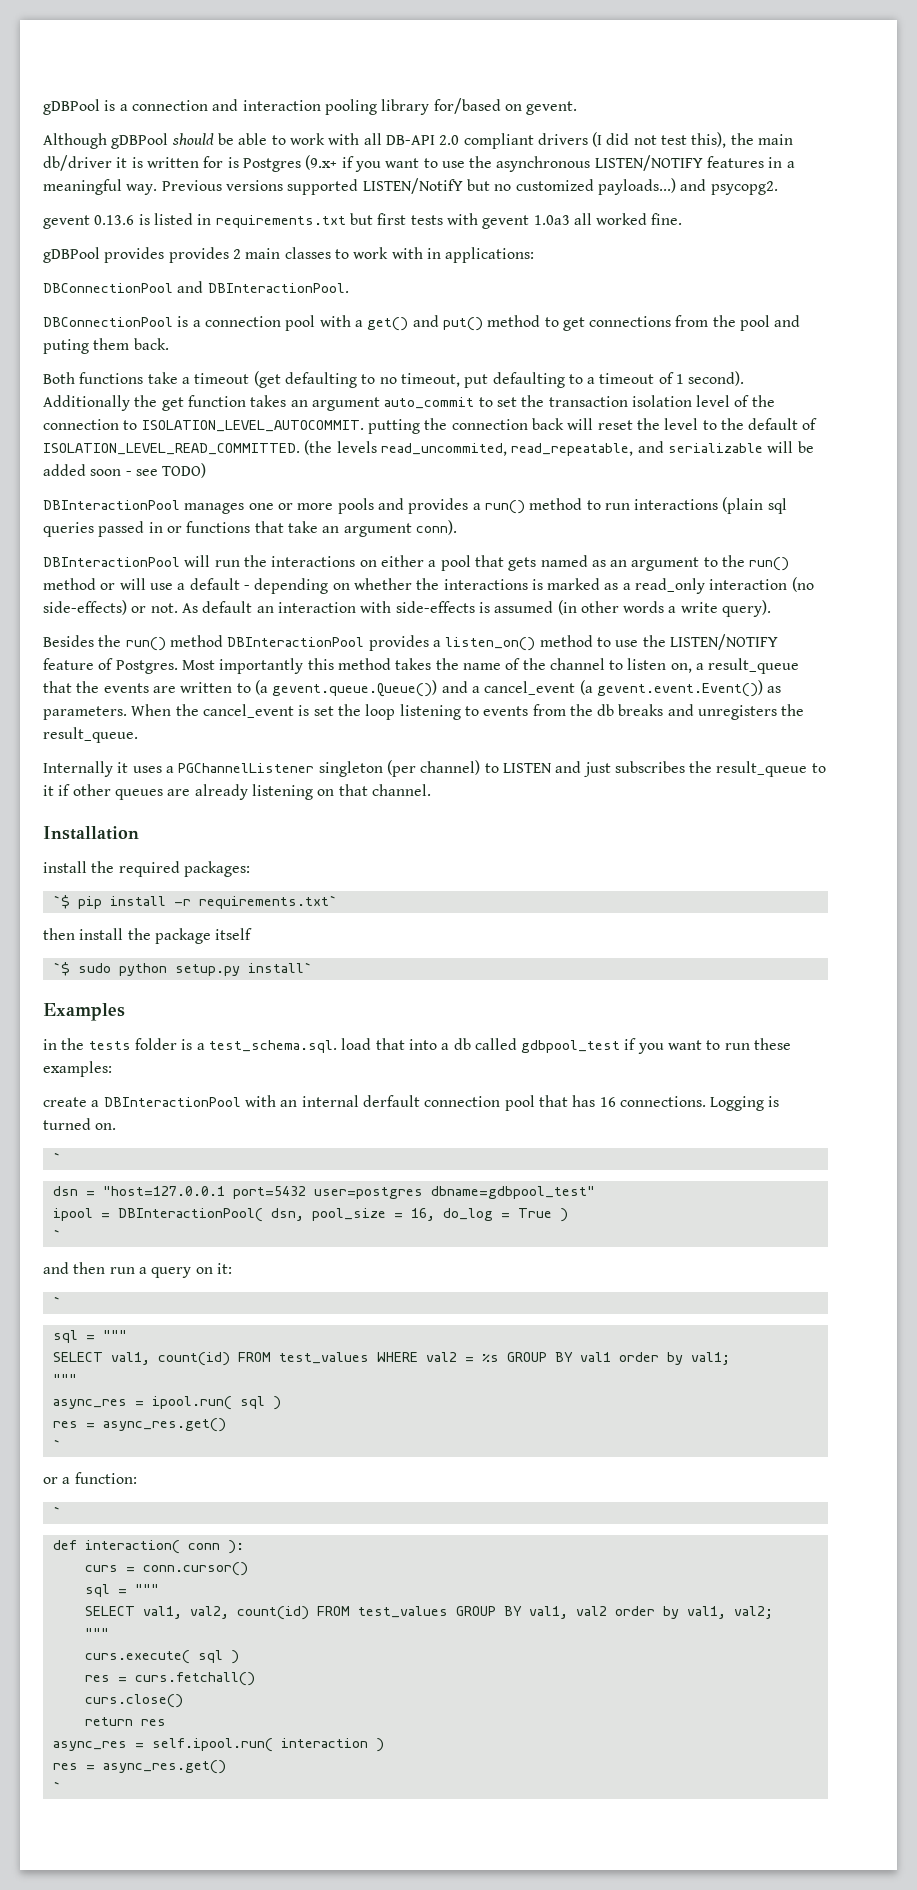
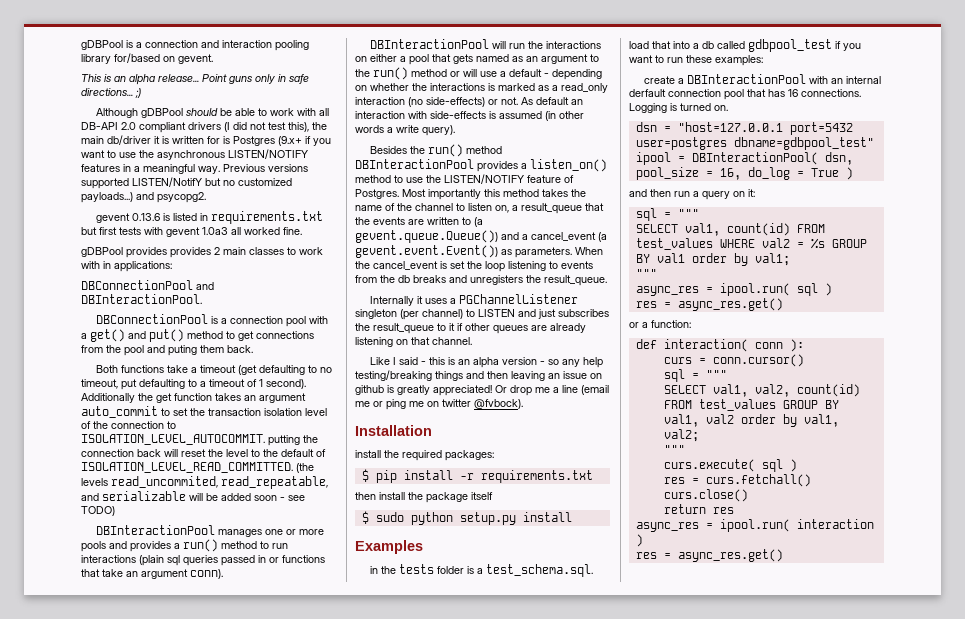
(578, 108) none -> [81,74,309,85] [81,88,141,98] // This is an alpha release... Point guns only in safe directions... ;)
(431, 790) none -> [370,357,604,368] [355,370,602,381] [355,385,609,396] [355,399,523,410] // Like I said - this is an alpha version - so any help testing/breaking things and then leaving an issue on github is greatly appreciated! Or drop me a line (email me or ping me on twitter @fvbock).
[52,895,70,909] `$ -> [361,469,369,482] $
[198,895,337,909] requirements.txt` -> [480,470,593,483] requirements.txt
[52,962,70,976] `$ -> [361,511,369,524] $
[247,962,312,973] install` -> [522,512,572,522] install
[52,1152,61,1163] // ` -> (728, 108) none
[52,1229,61,1240] // ` -> (853, 173) none
[52,1296,61,1307] // ` -> (755, 193) none
[52,1439,61,1450] // ` -> (783, 304) none
[52,1506,61,1517] // ` -> (691, 324) none
[151,1738,273,1752] self.ipool.run( -> [719,519,790,532] ipool.run(
[52,1781,61,1792] // ` -> (783, 555) none

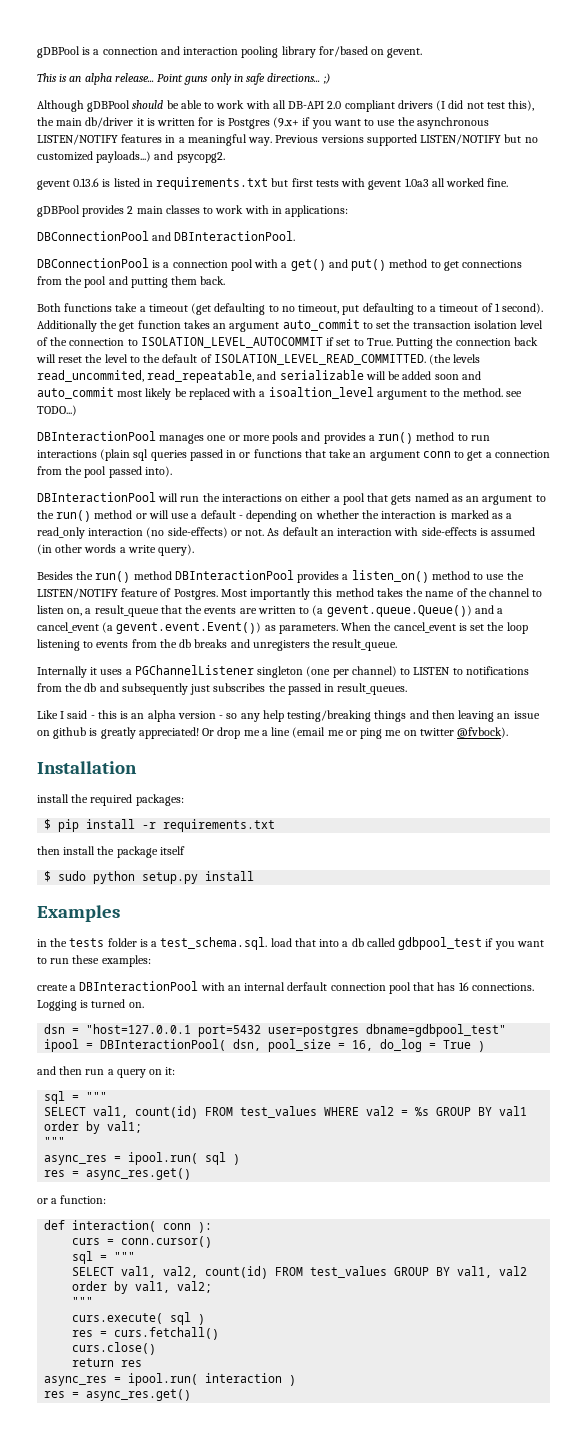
[132,177,202,187] LISTEN/NotifY -> [420,134,502,145] LISTEN/NOTIFY
[170,247,211,258] provides -> (125, 211) none
[168,345,197,356] puting -> [130,277,168,288] putting
[81,434,300,446] ISOLATION_LEVEL_AUTOCOMMIT. putting -> [140,337,434,349] ISOLATION_LEVEL_AUTOCOMMIT if set to True. Putting
[280,495,305,501] [81,506,115,516] - see TODO) -> [461,371,481,380] [37,387,522,400] [37,405,77,416] and auto_commit most likely be replaced with a isoaltion_level argument to the method. see TODO...)
[190,569,223,579] conn). -> [422,450,550,461] [37,466,172,478] conn to get a connection from the pool passed into).
[430,83,485,91] interactions -> [381,511,437,519] interaction
[400,309,419,320] (per -> [306,666,349,678] (one per
[518,309,609,319] [355,323,586,334] [355,337,472,347] and just subscribes the result_queue to it if other queues are already listening on that channel. -> [452,666,529,675] [37,683,408,695] to notifications from the db and subsequently just subscribes the passed in result_queues.

